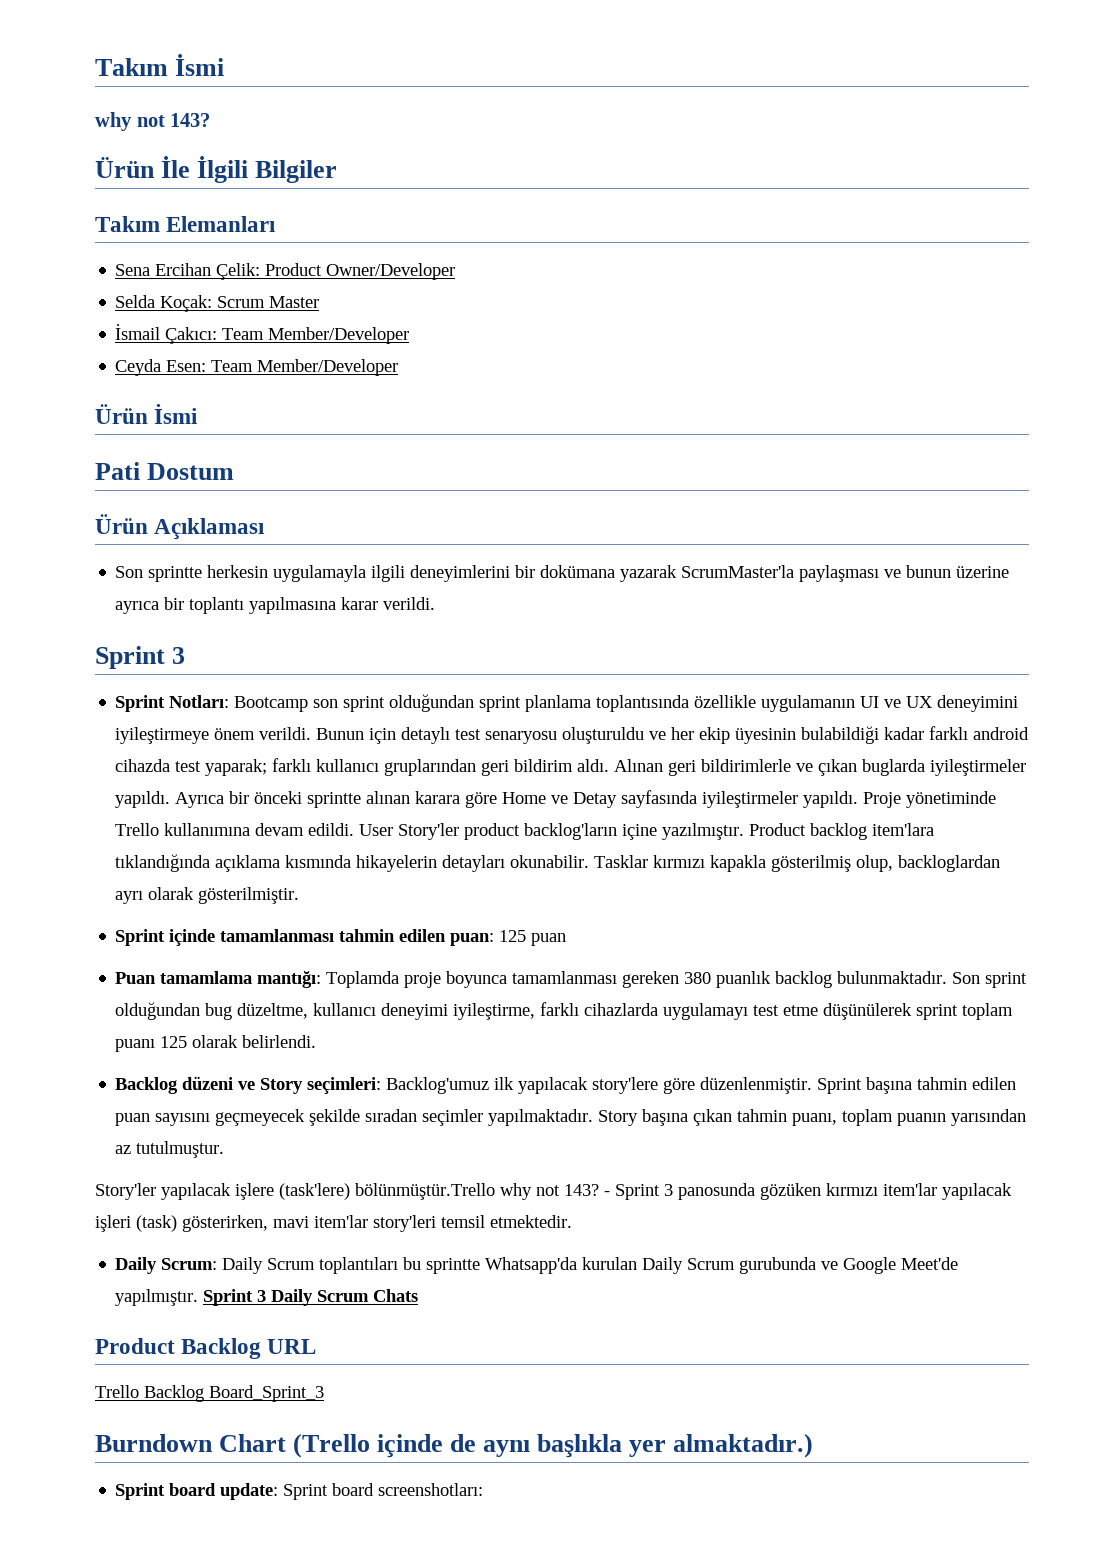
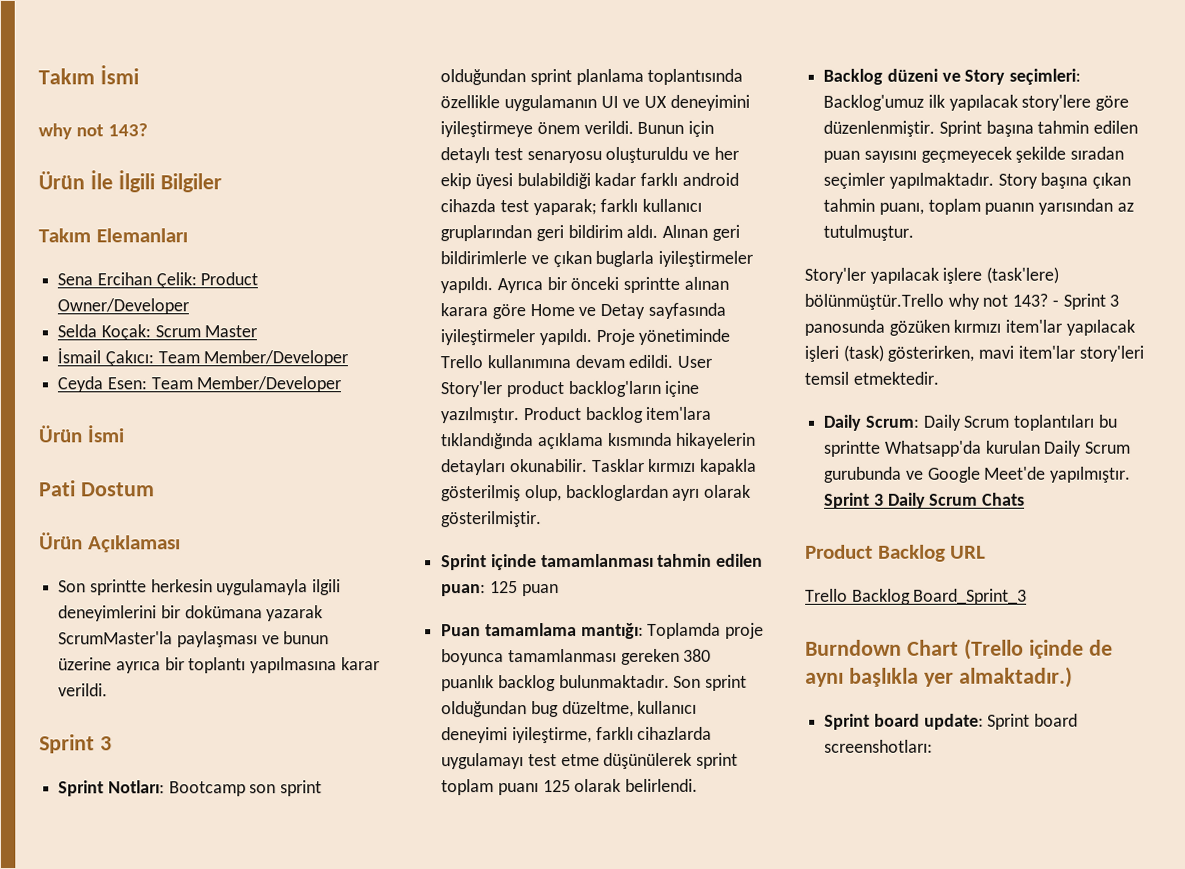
[735,728,797,744] üyesinin -> [474,173,513,190] üyesi
[862,759,926,776] buglarda -> [595,250,655,267] buglarla

